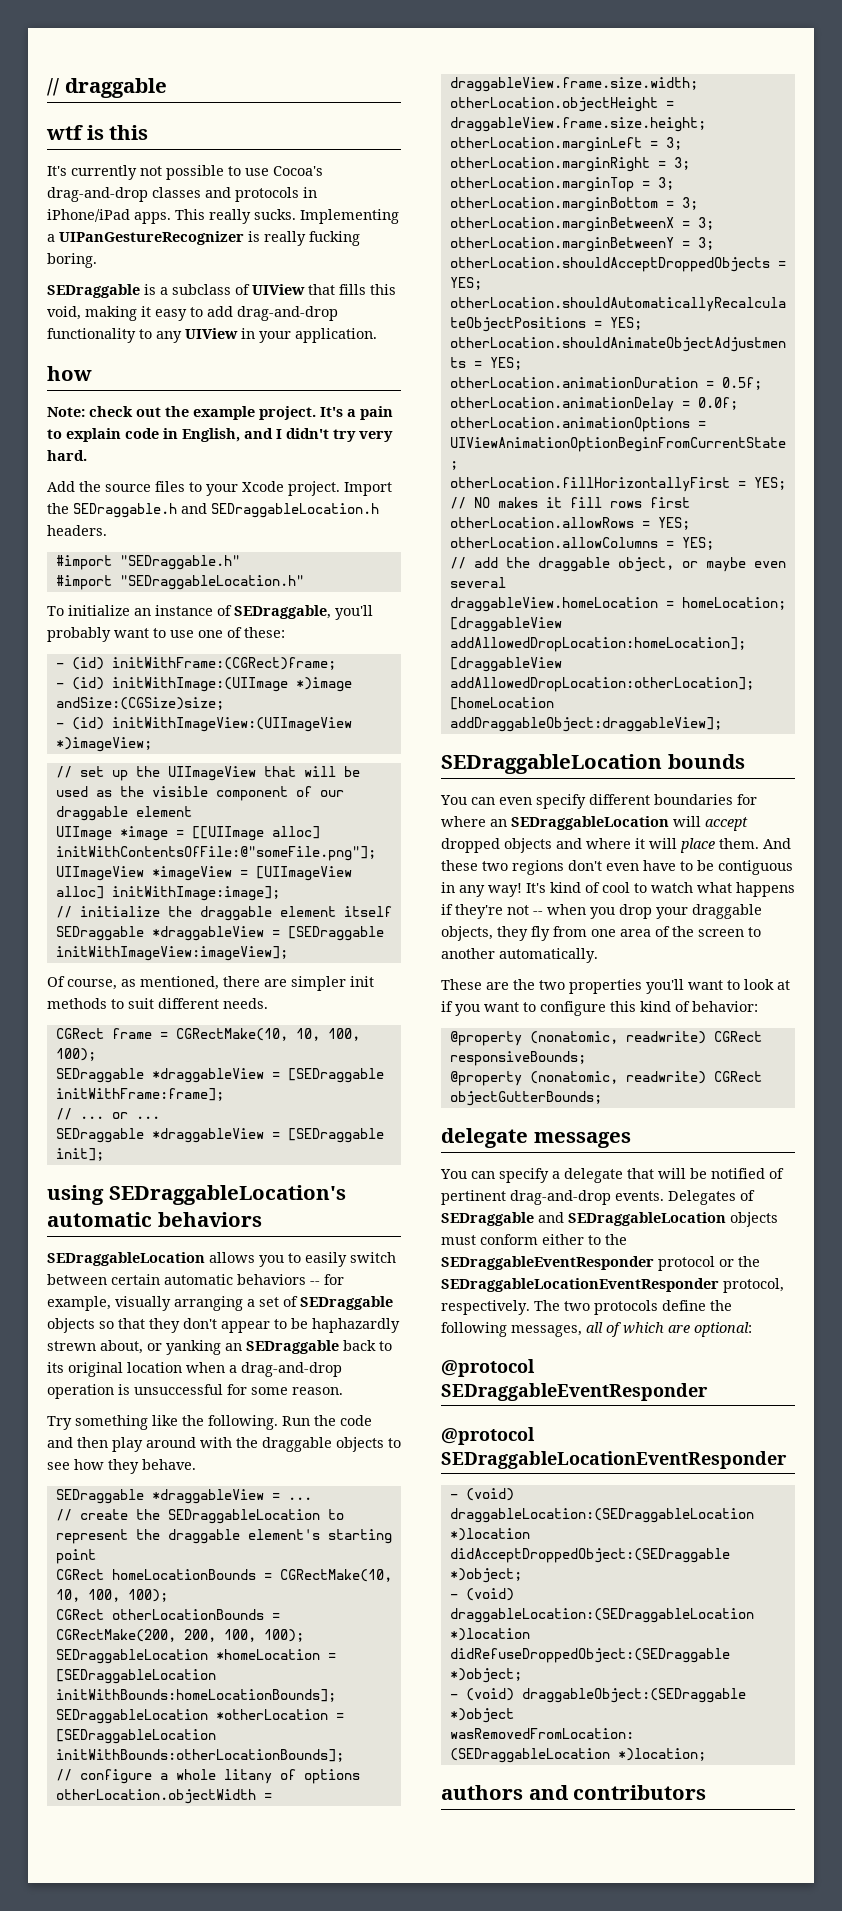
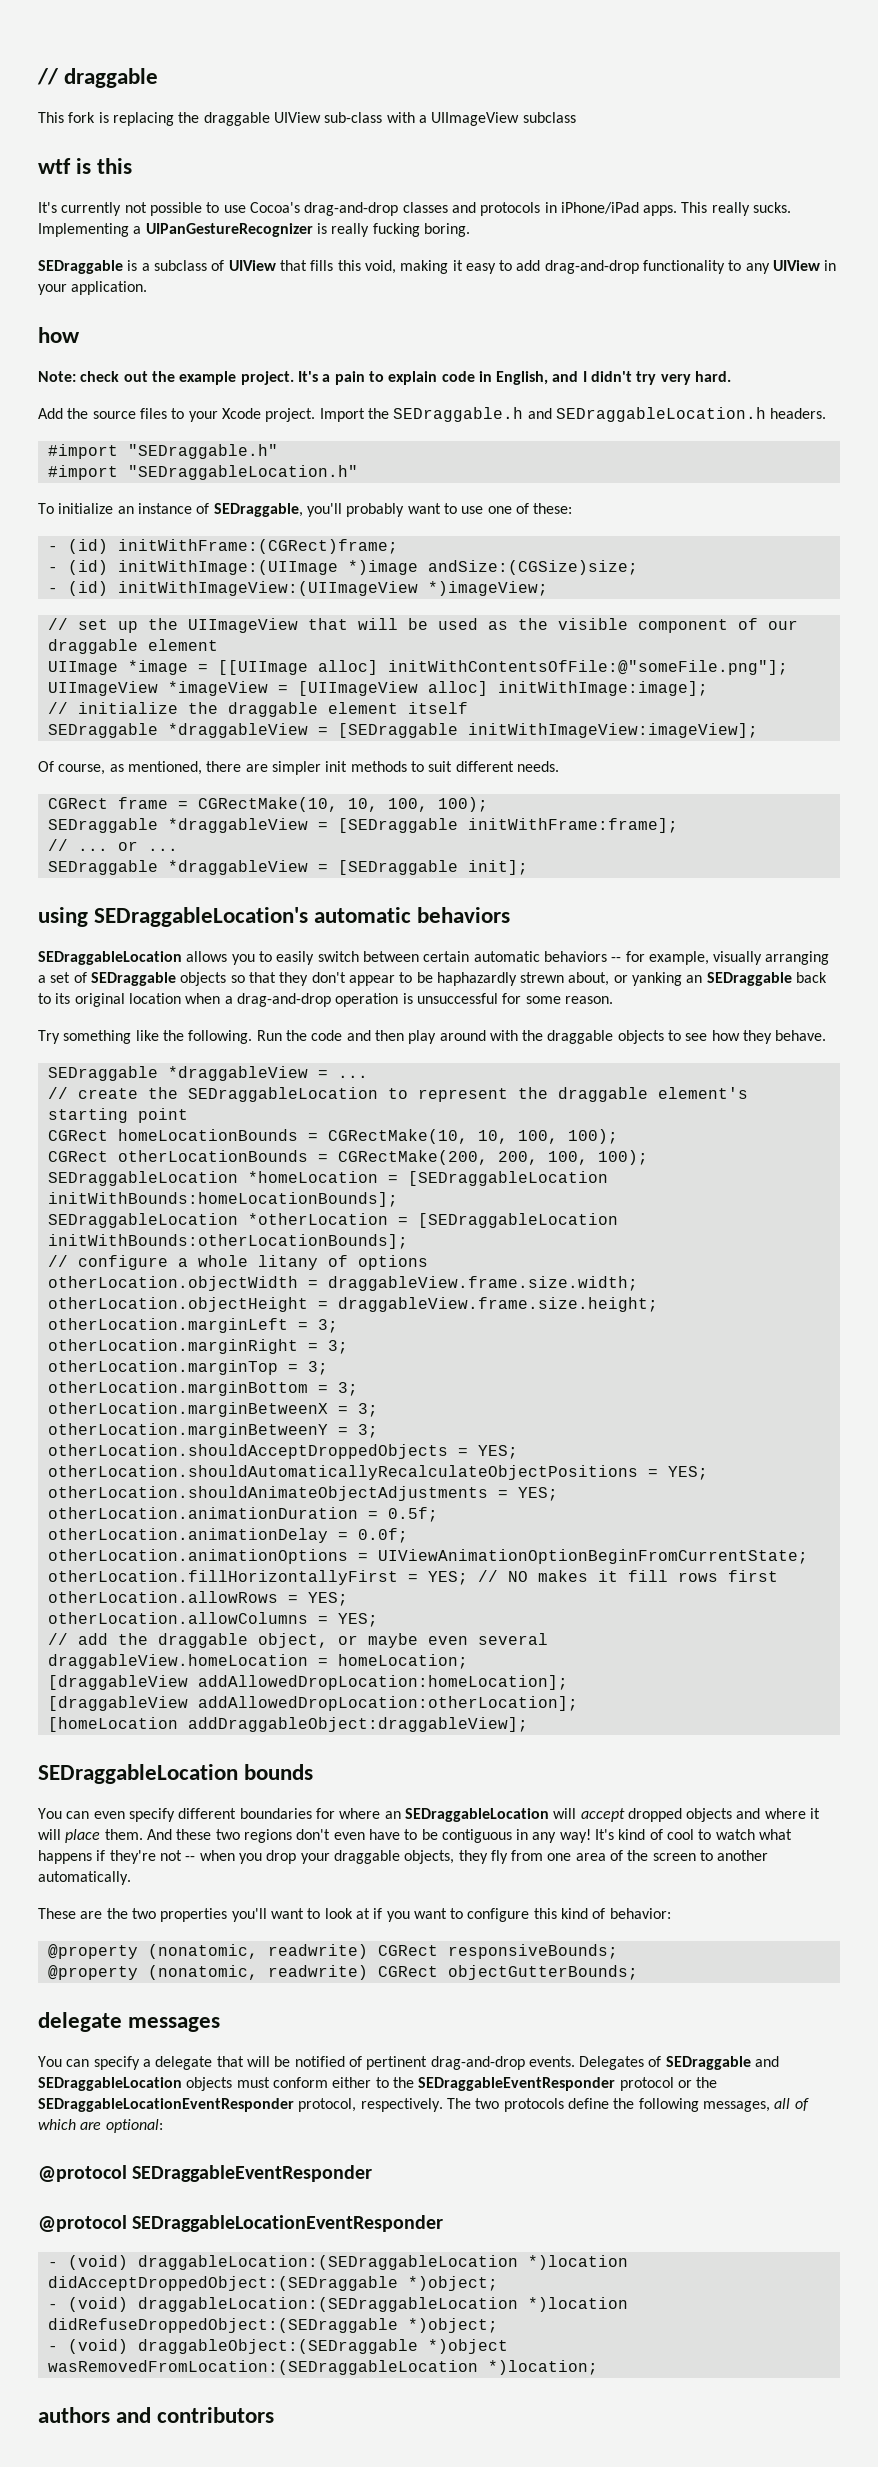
(167, 88) none -> [38,112,576,126] // This fork is replacing the draggable UIView sub-class with a UIImageView subclass

